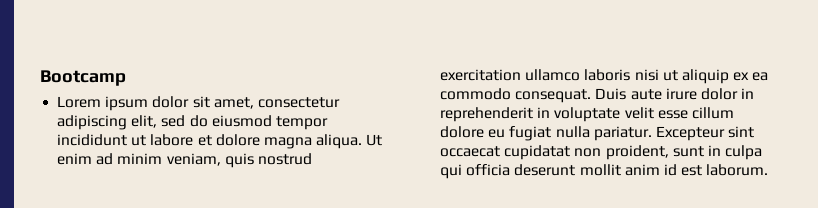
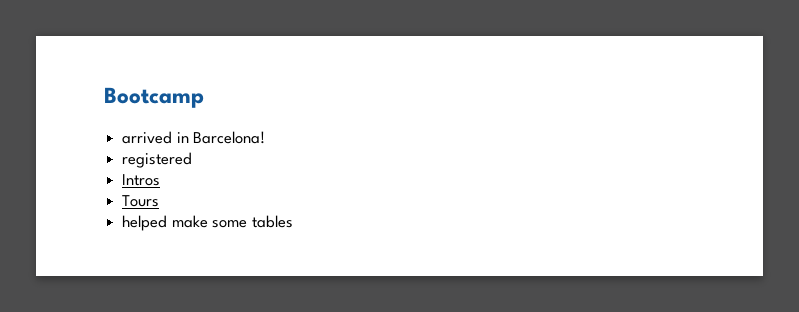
[57,96,340,111] [57,115,328,130] [57,134,383,149] [57,153,312,168] [440,69,769,84] [440,88,755,103] [440,107,734,122] [440,126,755,141] [440,145,763,160] [440,164,769,179] Lorem ipsum dolor sit amet, consectetur adipiscing elit, sed do eiusmod tempor incididunt ut labore et dolore magna aliqua. Ut enim ad minim veniam, quis nostrud exercitation ullamco laboris nisi ut aliquip ex ea commodo consequat. Duis aute irure dolor in reprehenderit in voluptate velit esse cillum dolore eu fugiat nulla pariatur. Excepteur sint occaecat cupidatat non proident, sunt in culpa qui officia deserunt mollit anim id est laborum. -> [122,131,266,144] [122,152,193,168] [122,174,161,186] [122,195,160,207] [122,215,293,231] arrived in Barcelona! // registered // Intros // Tours // helped make some tables

